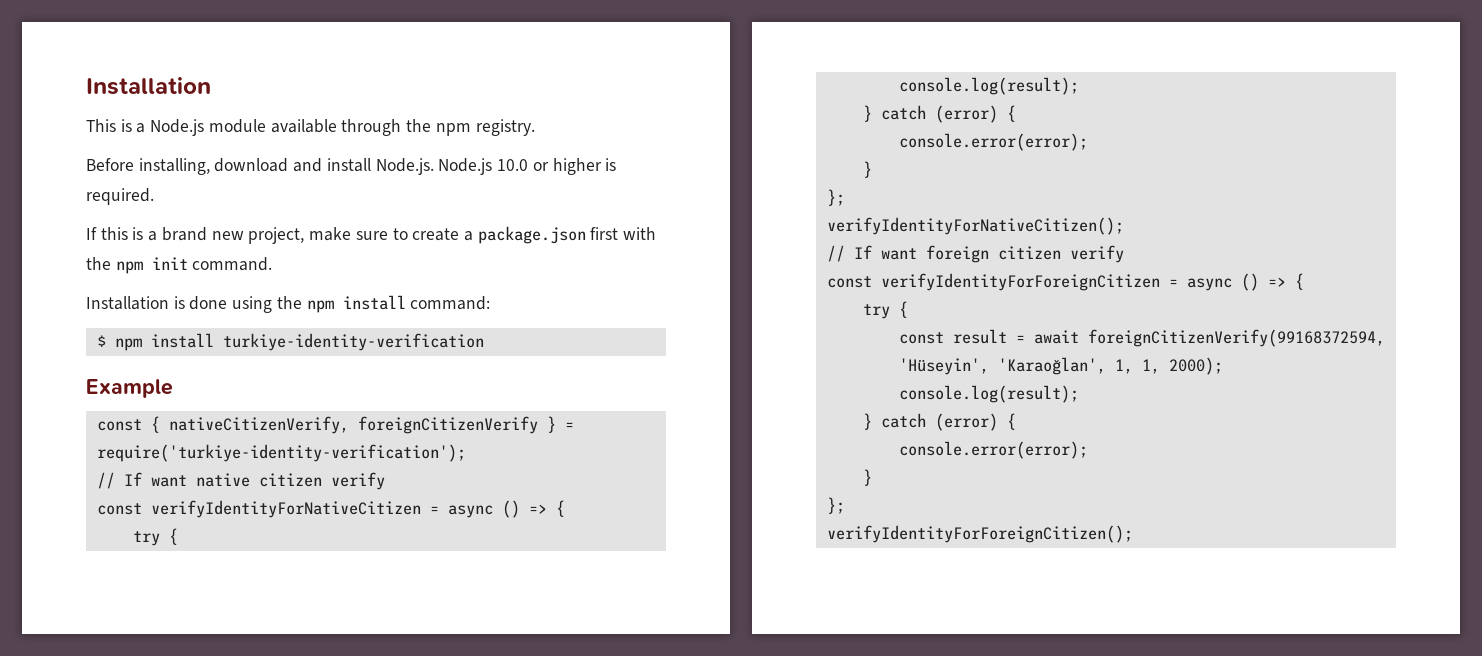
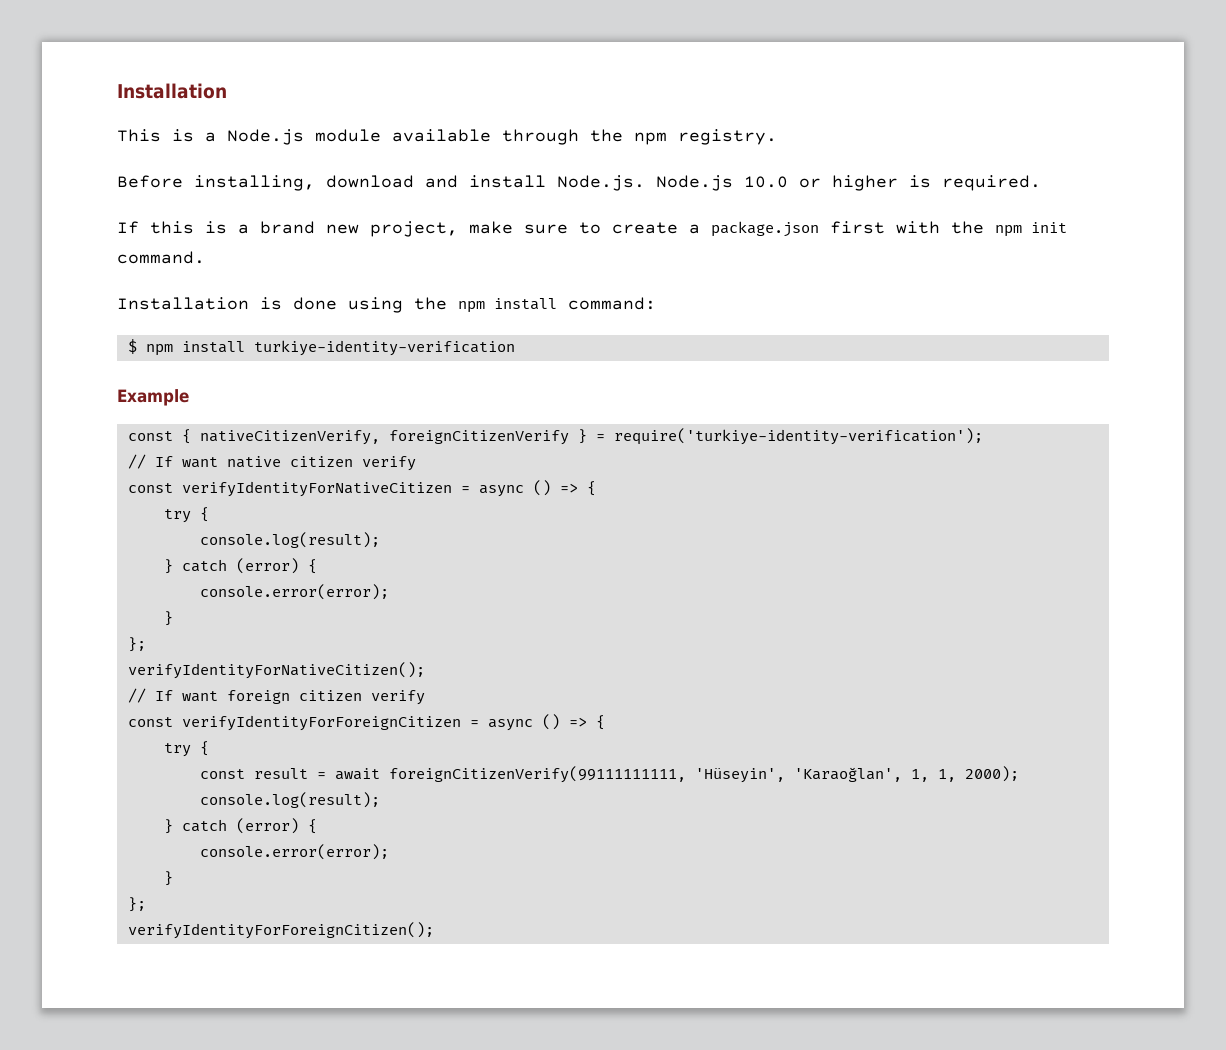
[1087,329,1385,347] foreignCitizenVerify(99168372594, -> [388,766,686,783] foreignCitizenVerify(99111111111,

